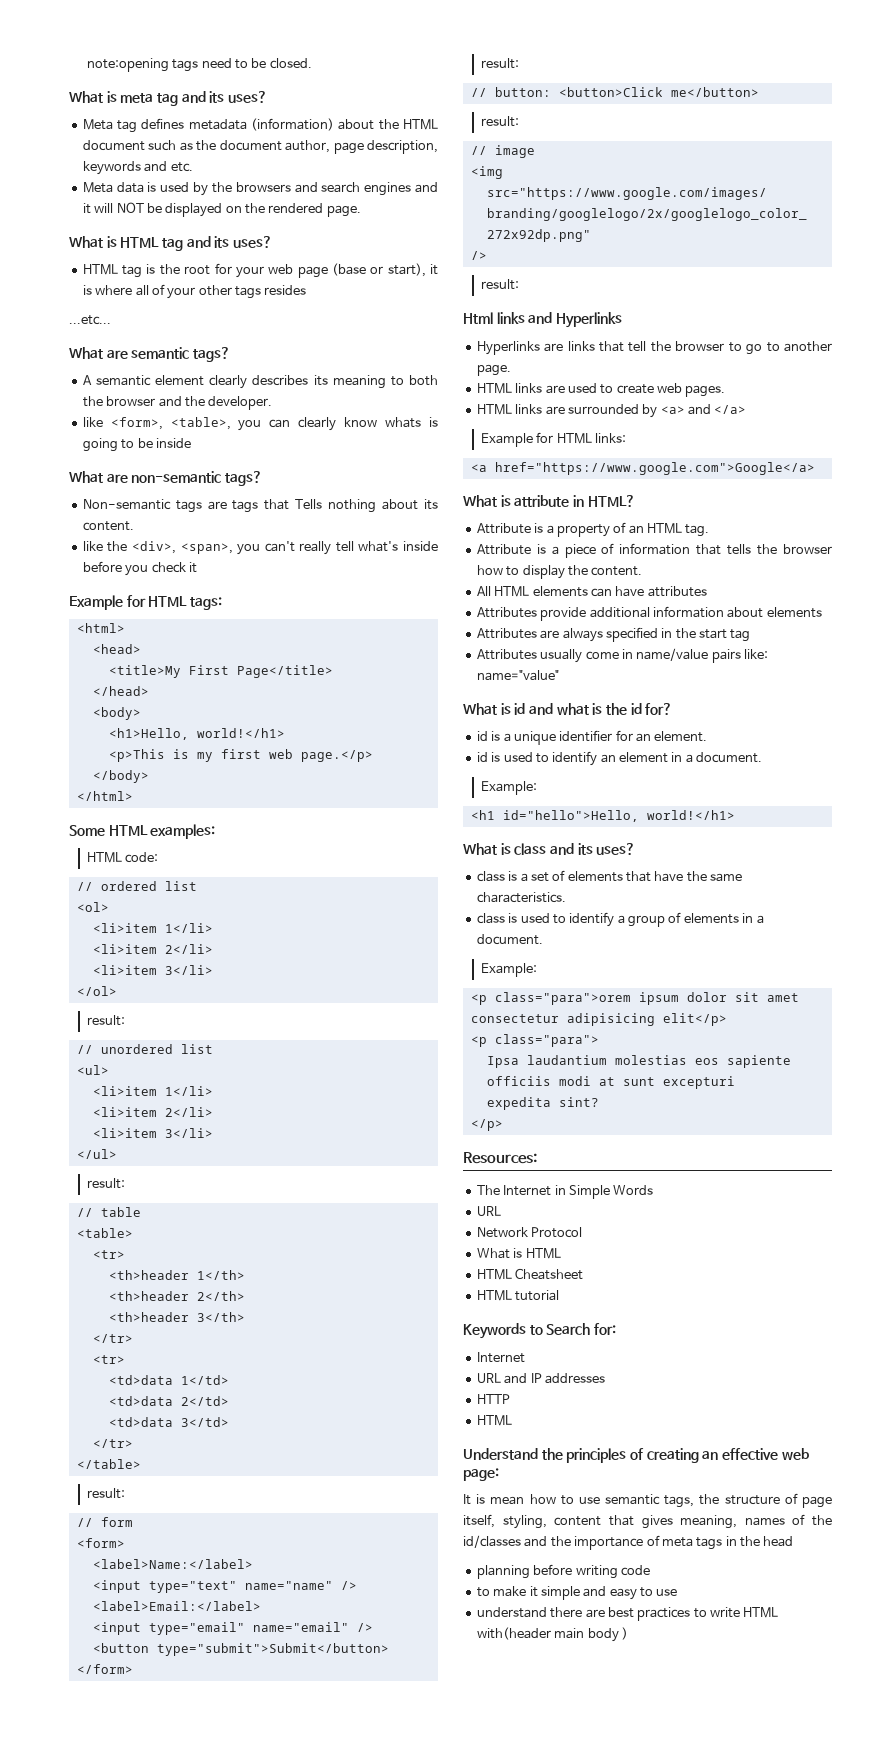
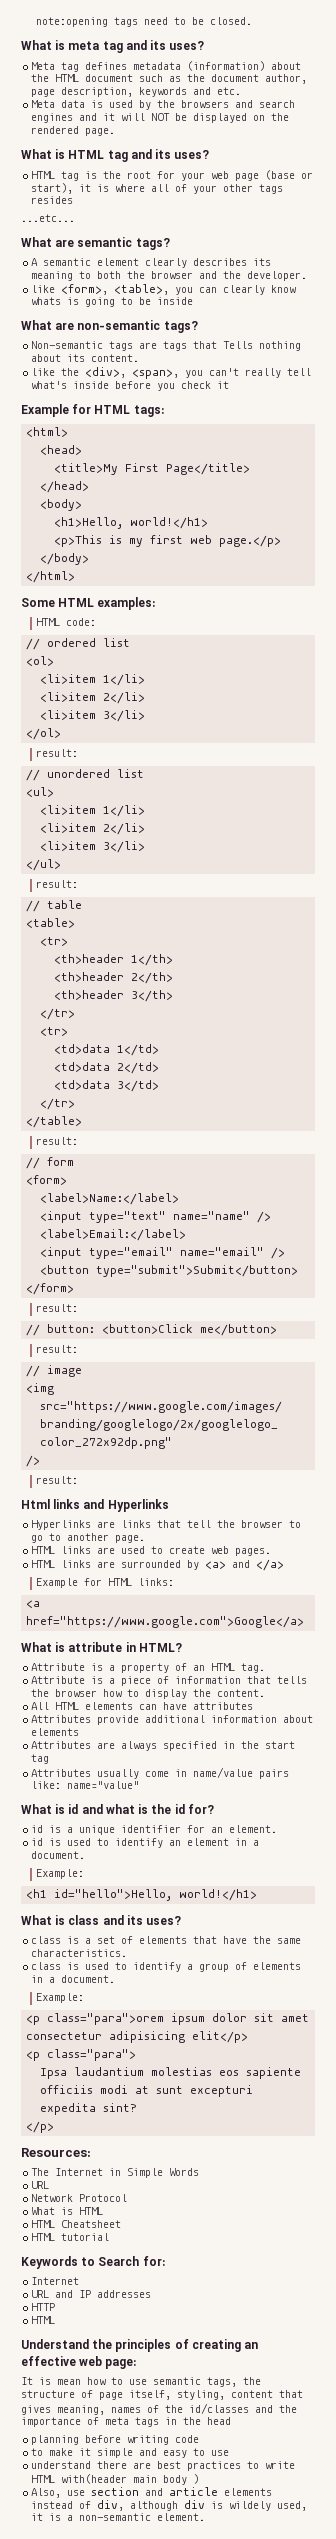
(628, 1633) none -> [30,2487,272,2498] [30,2500,307,2511] [30,2513,205,2521] // Also, use section and article elements instead of div, although div is wildely used, it is a non-semantic element.

